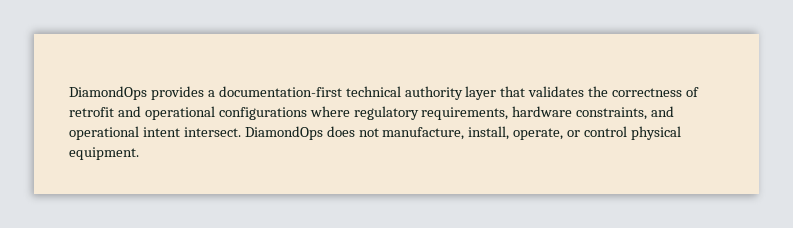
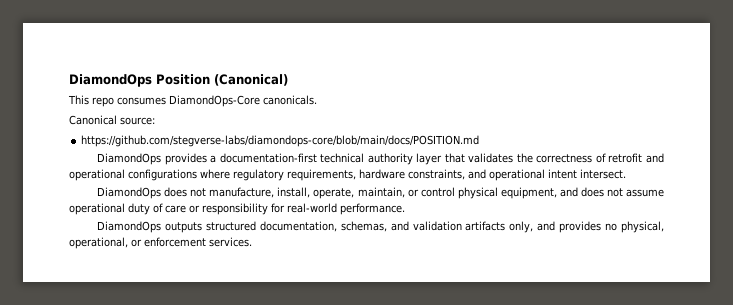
[69,86,147,100] DiamondOps -> [69,74,288,87] [68,95,317,107] [69,115,155,125] [81,135,480,147] [97,153,162,165] DiamondOps Position (Canonical) // This repo consumes DiamondOps-Core canonicals. // Canonical source: // https://github.com/stegverse-labs/diamondops-core/blob/main/docs/POSITION.md // DiamondOps
(241, 132) none -> (626, 174) //
(564, 134) none -> [357,187,405,198] maintain,
[69,147,139,160] equipment. -> [500,187,664,199] [69,203,405,215] [97,221,664,233] [69,237,252,249] equipment, and does not assume operational duty of care or responsibility for real-world performance. // DiamondOps outputs structured documentation, schemas, and validation artifacts only, and provides no physical, operational, or enforcement services.

